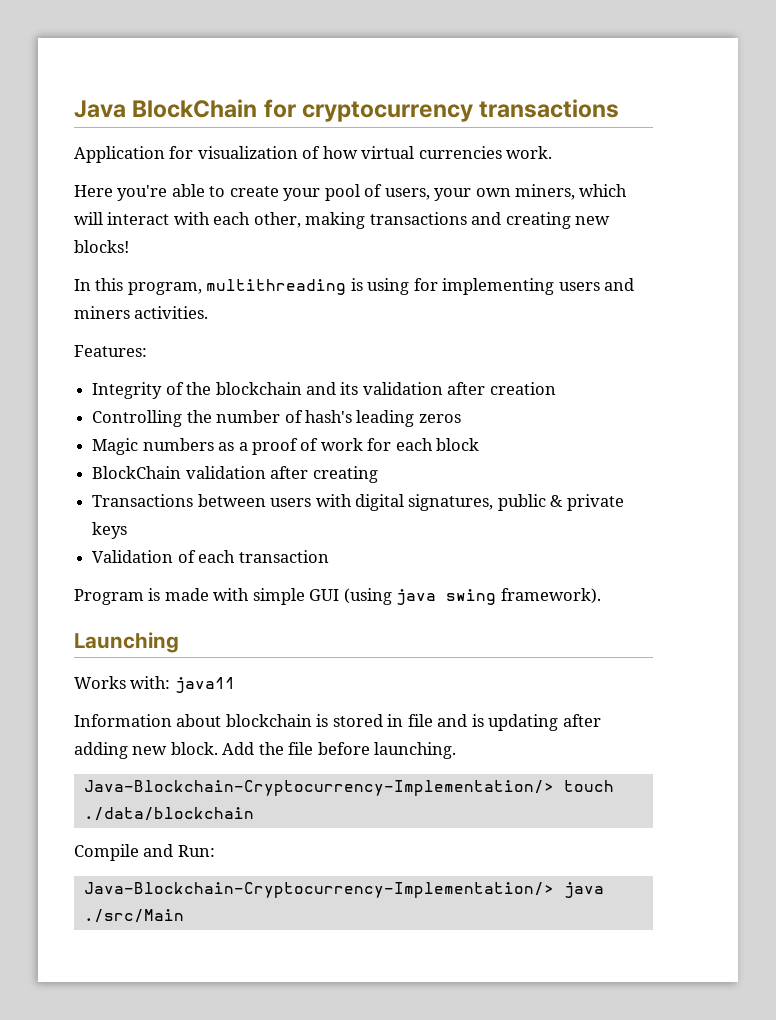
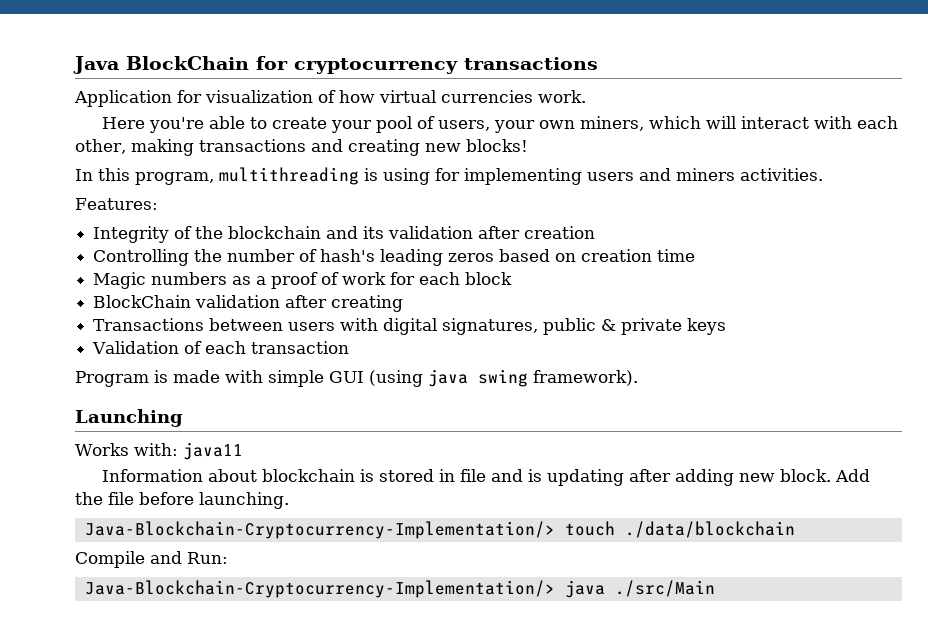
(461, 418) none -> [499,249,696,262] based on creation time

